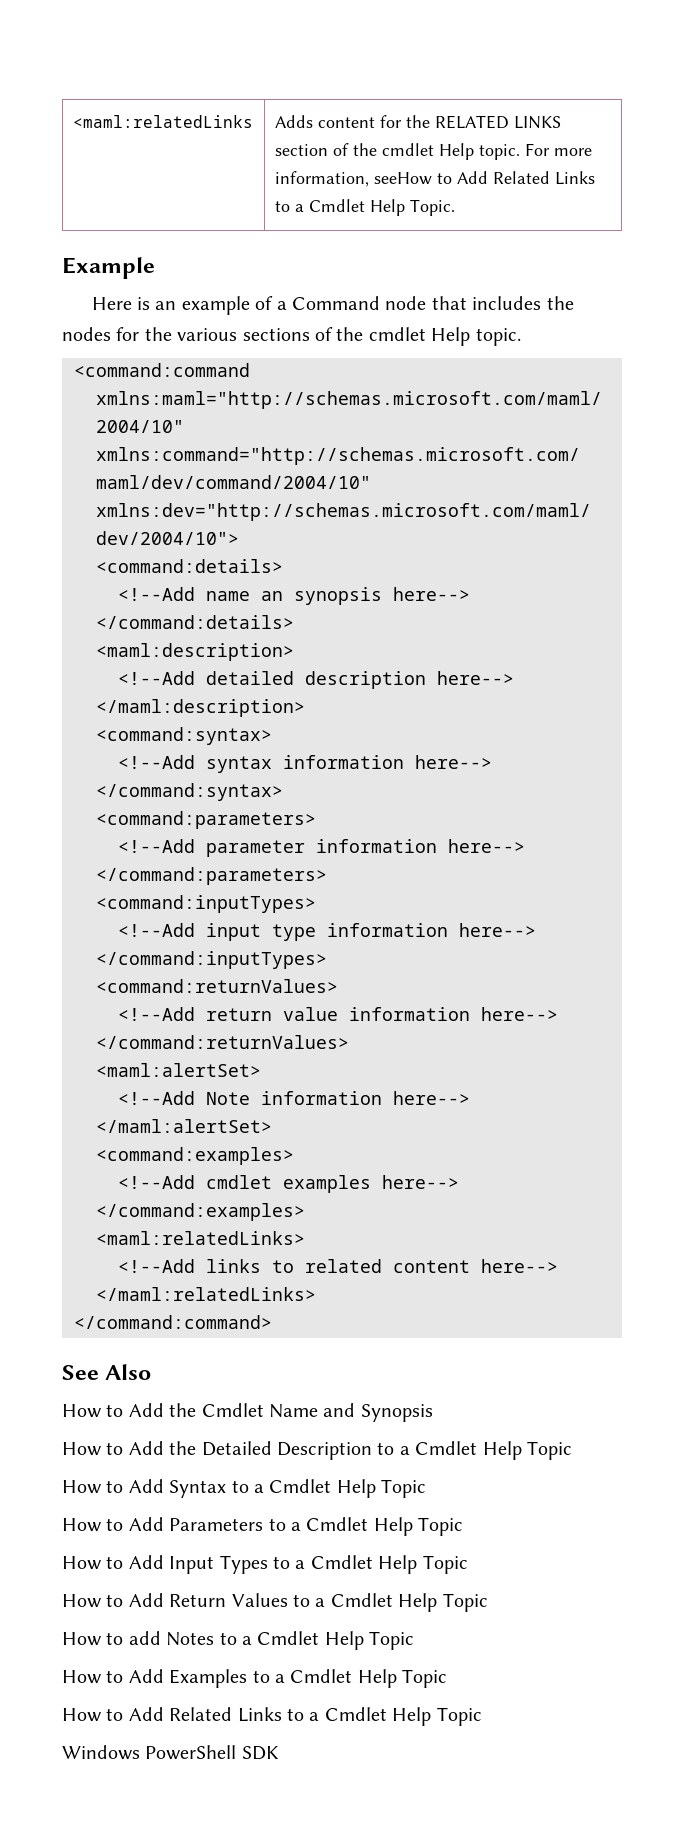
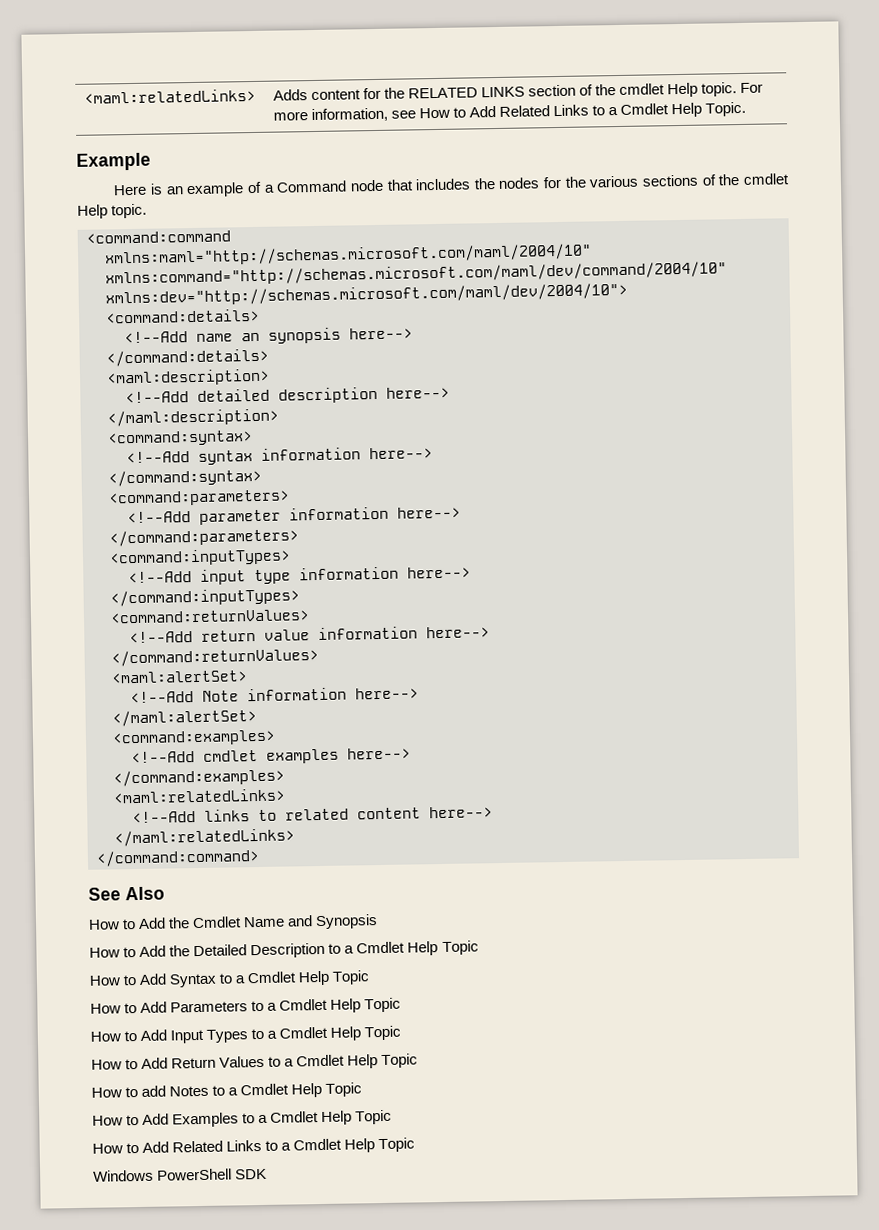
[72,115,253,128] <maml:relatedLinks -> [83,88,256,104] <maml:relatedLinks>
[373,172,432,185] seeHow -> [390,107,450,119] see How

